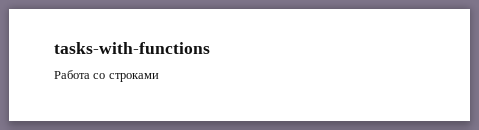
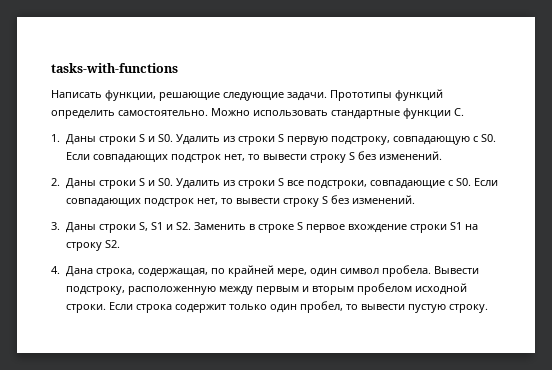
[54,70,159,82] Работа со строками -> [51,89,443,101] [51,108,464,119] [51,134,496,145] [65,151,442,163] [51,178,498,189] [65,195,415,207] [51,222,478,233] [65,240,120,251] [51,265,479,277] [65,283,467,295] [65,301,488,313] Написать функции, решающие следующие задачи. Прототипы функций определить самостоятельно. Можно использовать стандартные функции С. // 1. Даны строки S и S0. Удалить из строки S первую подстроку, совпадающую с S0. Если совпадающих подстрок нет, то вывести строку S без изменений. // 2. Даны строки S и S0. Удалить из строки S все подстроки, совпадающие с S0. Если совпадающих подстрок нет, то вывести строку S без изменений. // 3. Даны строки S, S1 и S2. Заменить в строке S первое вхождение строки S1 на строку S2. // 4. Дана строка, содержащая, по крайней мере, один символ пробела. Вывести подстроку, расположенную между первым и вторым пробелом исходной строки. Если строка содержит только один пробел, то вывести пустую строку.

